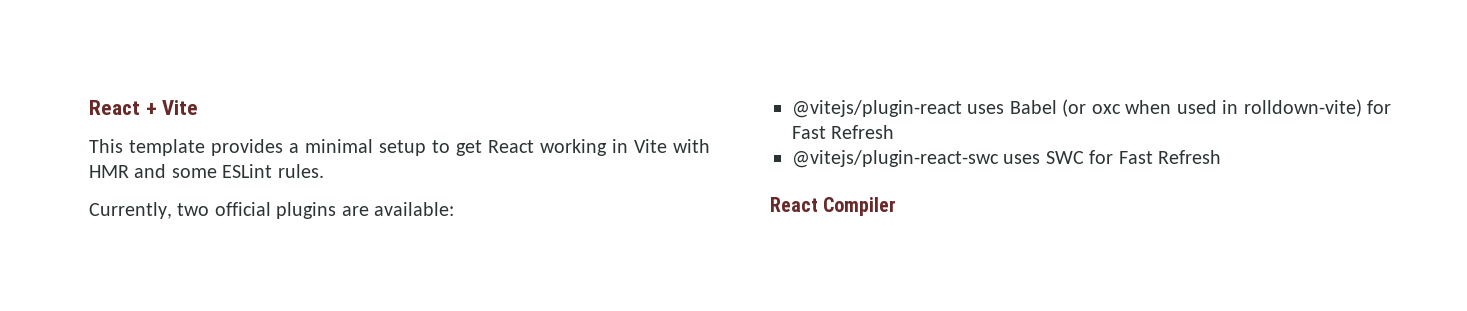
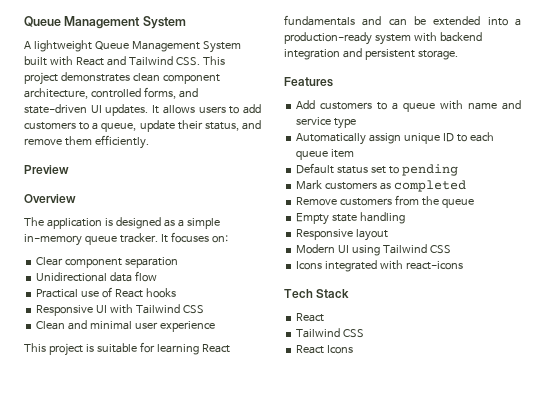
[89,100,199,115] [89,139,710,156] [89,164,324,178] [89,202,454,219] [792,99,1391,118] [792,125,895,139] [792,150,1221,168] [770,197,897,216] React + Vite // This template provides a minimal setup to get React working in Vite with HMR and some ESLint rules. // Currently, two official plugins are available: // @vitejs/plugin-react uses Babel (or oxc when used in rolldown-vite) for Fast Refresh // @vitejs/plugin-react-swc uses SWC for Fast Refresh // React Compiler -> [24,16,186,29] [24,40,241,53] [24,56,225,66] [24,72,220,85] [24,87,198,99] [24,104,262,116] [24,120,261,132] [24,135,149,149] [24,165,69,174] [24,194,76,203] [24,217,220,229] [24,232,228,246] [36,257,179,268] [36,271,158,282] [36,287,176,298] [36,304,204,316] [36,320,215,332] [24,342,230,356] [284,15,521,26] [284,32,482,45] [284,48,458,60] [284,77,333,87] [296,100,521,112] [296,117,357,129] [296,132,494,145] [296,149,355,160] [296,163,458,176] [296,180,467,192] [296,195,474,208] [296,212,406,225] [296,229,389,241] [296,244,451,256] [296,260,464,272] [284,289,350,298] [296,313,325,322] [296,328,365,338] [296,345,354,354] Queue Management System // A lightweight Queue Management System built with React and Tailwind CSS. This project demonstrates clean component architecture, controlled forms, and state-driven UI updates. It allows users to add customers to a queue, update their status, and remove them efficiently. // Preview // Overview // The application is designed as a simple in-memory queue tracker. It focuses on: // Clear component separation // Unidirectional data flow // Practical use of React hooks // Responsive UI with Tailwind CSS // Clean and minimal user experience // This project is suitable for learning React fundamentals and can be extended into a production-ready system with backend integration and persistent storage. // Features // Add customers to a queue with name and service type // Automatically assign unique ID to each queue item // Default status set to pending // Mark customers as completed // Remove customers from the queue // Empty state handling // Responsive layout // Modern UI using Tailwind CSS // Icons integrated with react-icons // Tech Stack // React // Tailwind CSS // React Icons

